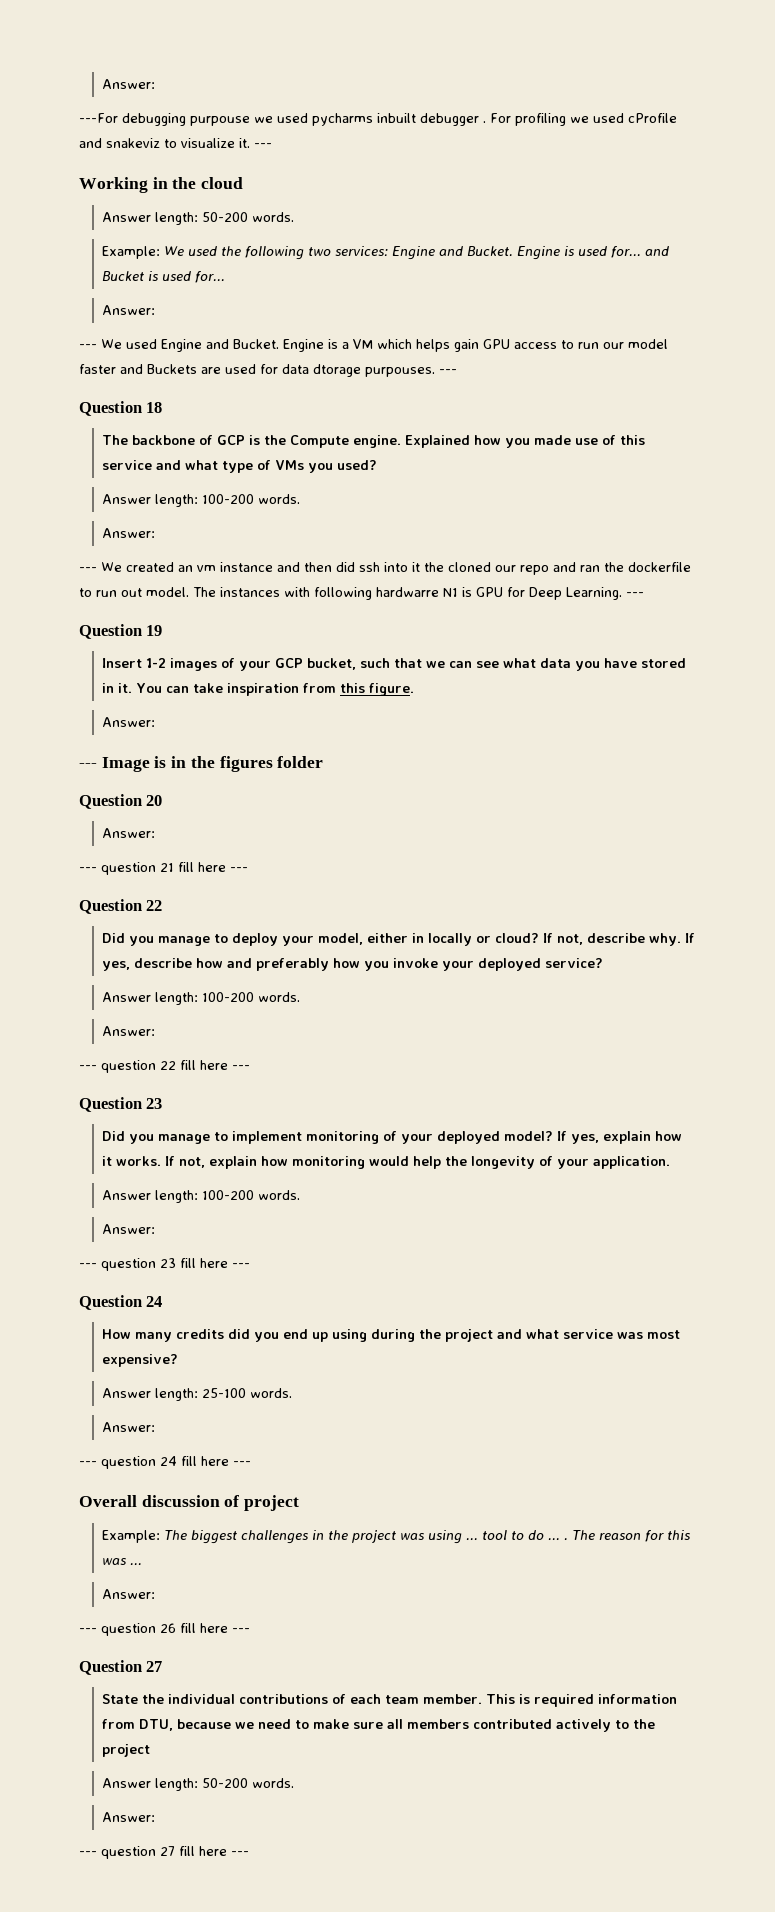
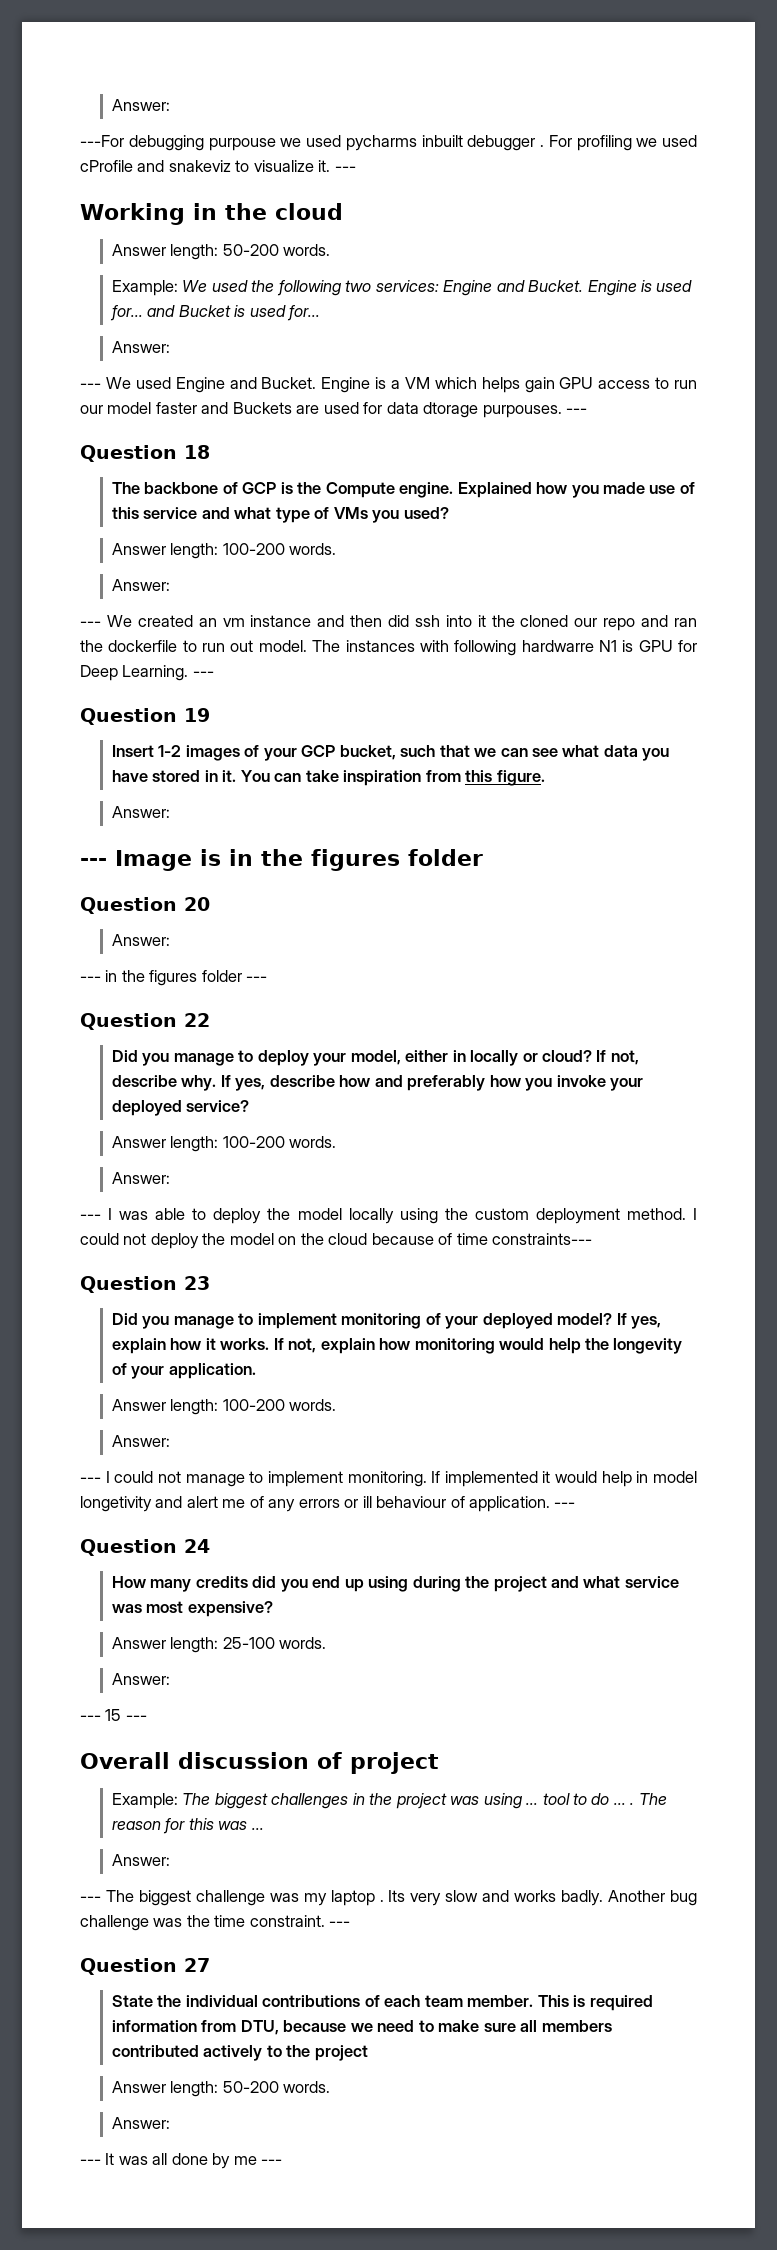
[101,862,226,875] question 21 fill here -> [105,970,242,986] in the figures folder
[101,1060,250,1073] question 22 fill here --- -> [108,1208,697,1224] [80,1233,593,1249] I was able to deploy the model locally using the custom deployment method. I could not deploy the model on the cloud because of time constraints---
[101,1258,228,1271] question 23 fill here -> [105,1471,697,1487] [80,1496,551,1512] I could not manage to implement monitoring. If implemented it would help in model longetivity and alert me of any errors or ill behaviour of application.
[101,1456,229,1469] question 24 fill here -> [105,1709,122,1721] 15
[101,1623,228,1636] question 26 fill here -> [105,1890,698,1906] [80,1915,325,1931] The biggest challenge was my laptop . Its very slow and works badly. Another bug challenge was the time constraint.
[101,1846,227,1859] question 27 fill here -> [105,2153,257,2169] It was all done by me

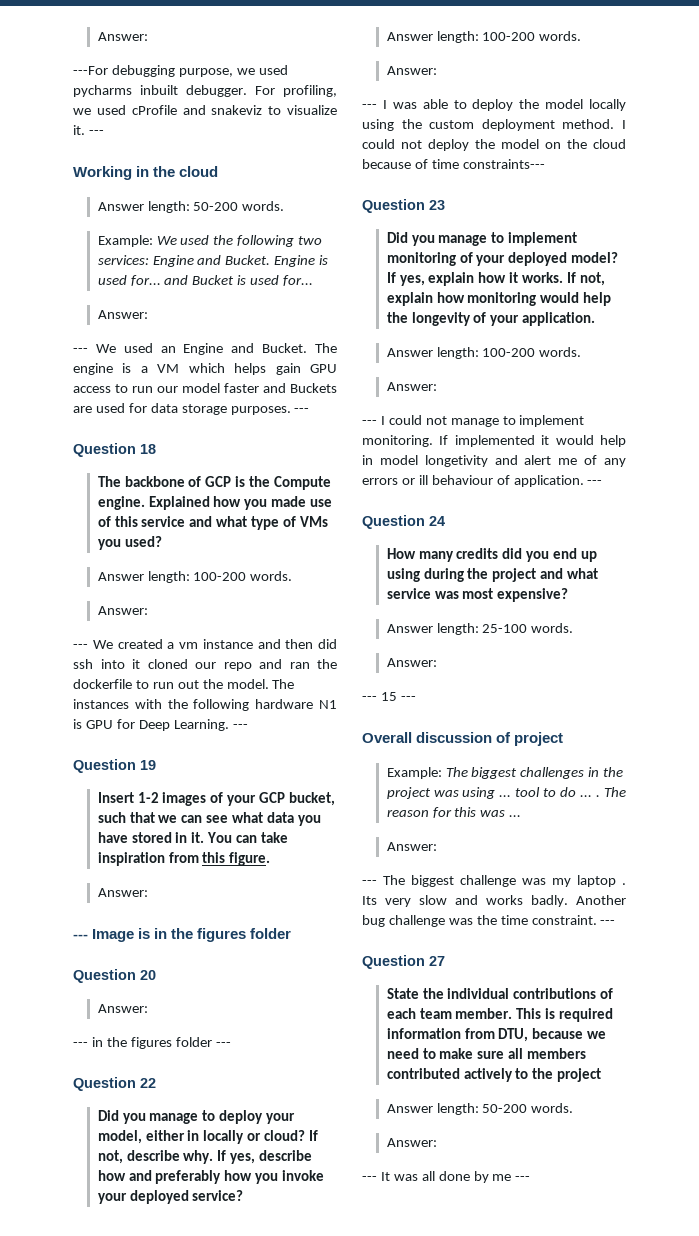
[208,138,276,151] purpouse -> [178,68,233,77] purpose,
[467,135,632,151] debugger . For profiling -> [186,85,337,97] debugger. For profiling,
[175,377,371,393] Engine and Bucket. Engine -> [160,343,337,355] [73,363,113,375] an Engine and Bucket. The engine
[423,402,562,418] dtorage purpouses. -> [181,404,291,415] storage purposes.
[198,618,217,627] an -> [167,642,175,649] a
[491,615,515,627] the -> (140, 664) none
(254, 646) none -> [202,679,223,689] the
[454,640,594,656] following hardwarre -> [167,699,314,711] the following hardware

